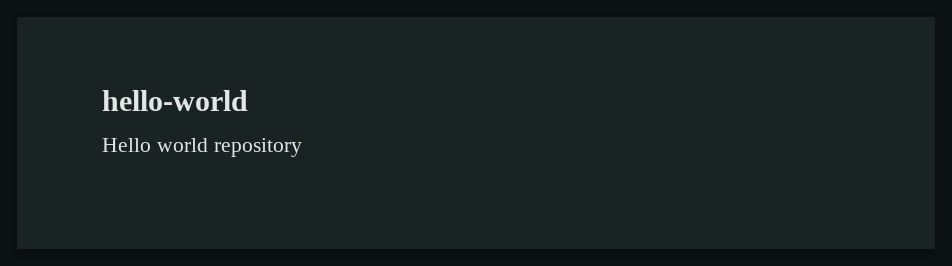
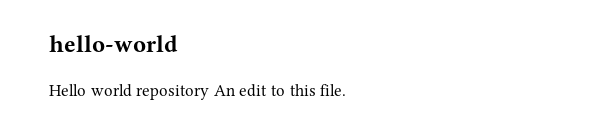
(302, 147) none -> [213,84,347,97] An edit to this file.

